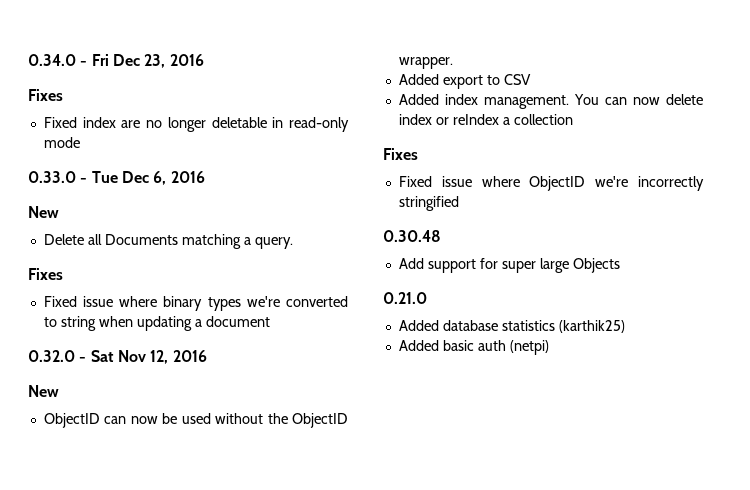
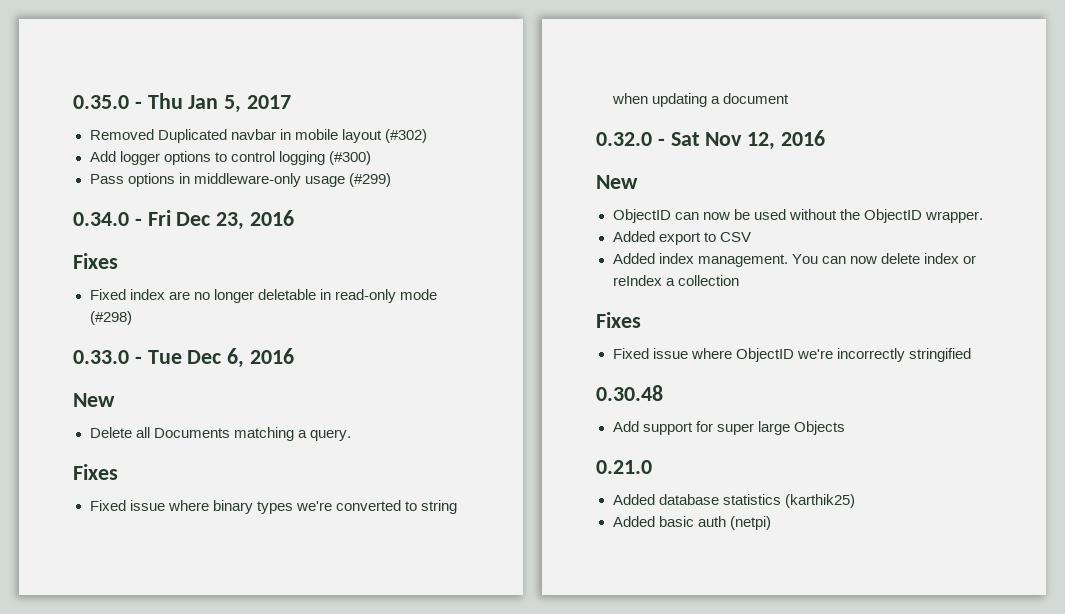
(28, 60) none -> [73,93,292,113] [89,129,427,143] [89,151,371,165] [89,173,391,187] 0.35.0 - Thu Jan 5, 2017 // Removed Duplicated navbar in mobile layout (#302) // Add logger options to control logging (#300) // Pass options in middleware-only usage (#299) //
(80, 142) none -> [89,311,132,325] (#298)

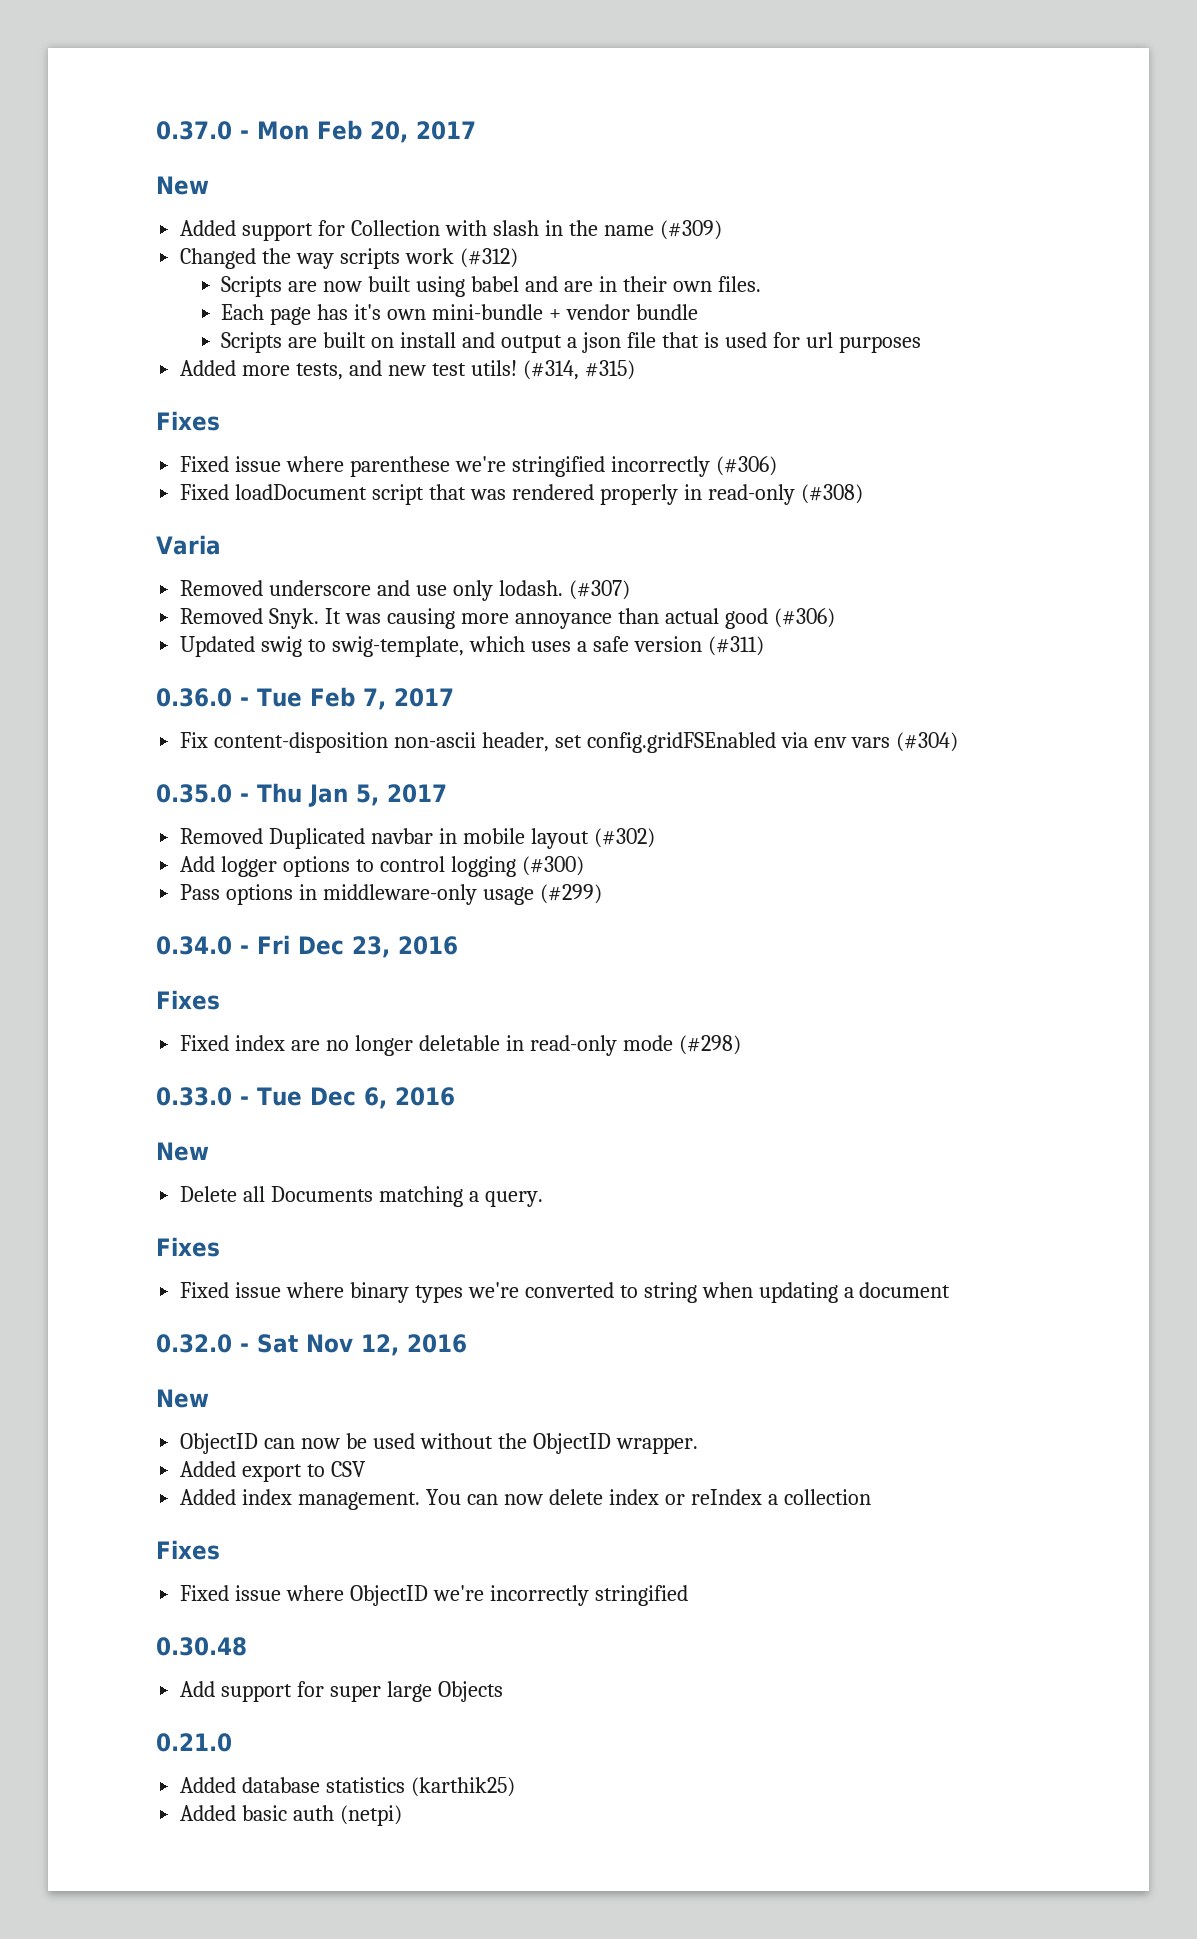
(73, 102) none -> [156,120,476,143] [156,176,209,195] [180,220,722,241] [180,248,518,269] [221,276,761,297] [221,304,698,325] [221,332,921,353] [180,360,635,380] [156,411,220,431] [180,456,777,477] [180,484,863,505] [156,535,221,555] [180,580,630,601] [180,608,835,629] [180,636,764,657] [156,687,454,710] [180,732,958,753] 0.37.0 - Mon Feb 20, 2017 // New // Added support for Collection with slash in the name (#309) // Changed the way scripts work (#312) // Scripts are now built using babel and are in their own files. // Each page has it's own mini-bundle + vendor bundle // Scripts are built on install and output a json file that is used for url purposes // Added more tests, and new test utils! (#314, #315) // Fixes // Fixed issue where parenthese we're stringified incorrectly (#306) // Fixed loadDocument script that was rendered properly in read-only (#308) // Varia // Removed underscore and use only lodash. (#307) // Removed Snyk. It was causing more annoyance than actual good (#306) // Updated swig to swig-template, which uses a safe version (#311) // 0.36.0 - Tue Feb 7, 2017 // Fix content-disposition non-ascii header, set config.gridFSEnabled via env vars (#304) //

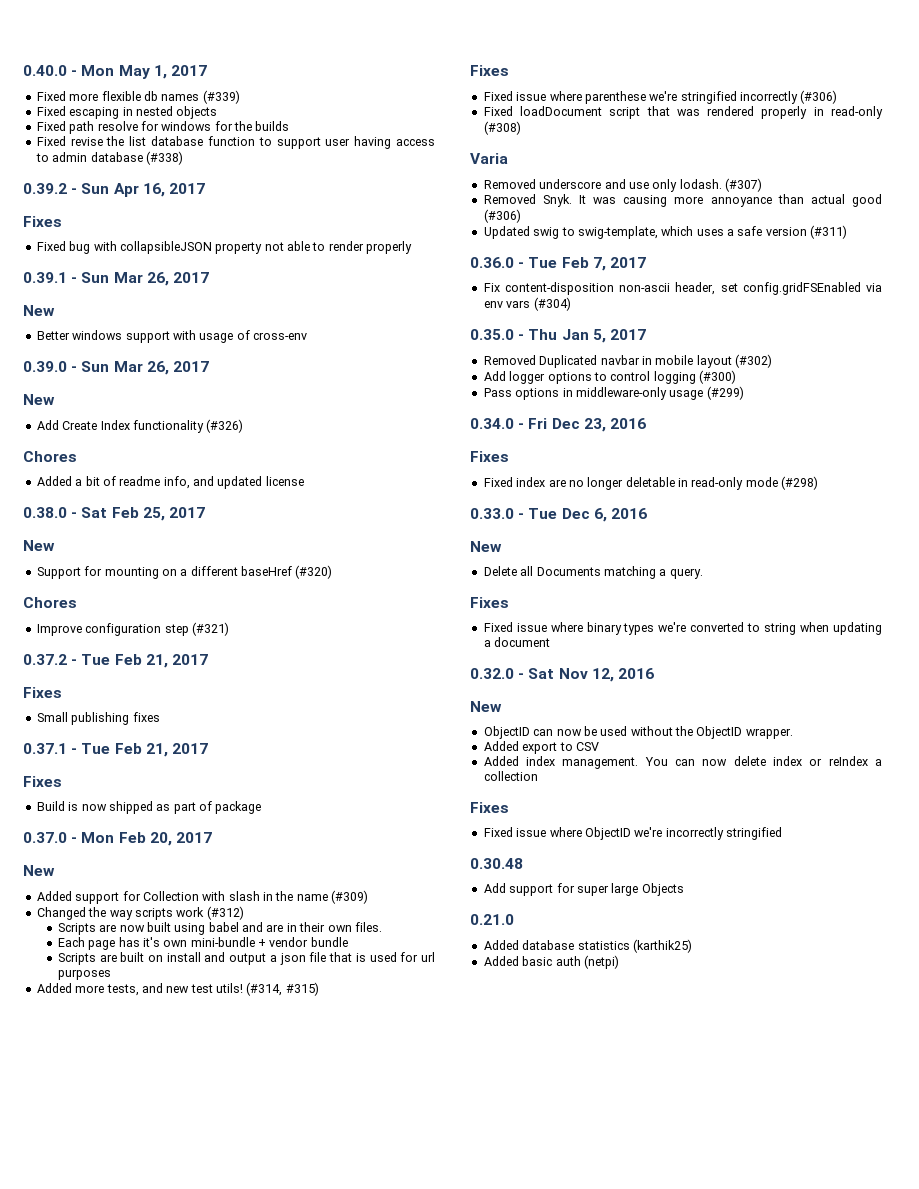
(156, 130) none -> [23,65,207,79] [36,90,240,104] [36,106,218,119] [36,121,290,134] [36,136,435,149] [35,151,183,165] [23,183,205,197] [23,216,62,227] [36,241,413,254] [23,272,209,286] [23,305,55,316] [36,330,307,343] [23,361,209,375] [23,394,55,405] [36,419,244,433] [23,451,77,462] [36,476,304,489] [23,507,205,521] [23,540,55,551] [36,565,333,579] [23,597,77,608] [36,622,229,636] [23,654,208,668] [23,687,62,698] [36,712,160,725] [23,743,208,757] [23,776,62,787] [36,801,262,814] 0.40.0 - Mon May 1, 2017 // Fixed more flexible db names (#339) // Fixed escaping in nested objects // Fixed path resolve for windows for the builds // Fixed revise the list database function to support user having access to admin database (#338) // 0.39.2 - Sun Apr 16, 2017 // Fixes // Fixed bug with collapsibleJSON property not able to render properly // 0.39.1 - Sun Mar 26, 2017 // New // Better windows support with usage of cross-env // 0.39.0 - Sun Mar 26, 2017 // New // Add Create Index functionality (#326) // Chores // Added a bit of readme info, and updated license // 0.38.0 - Sat Feb 25, 2017 // New // Support for mounting on a different baseHref (#320) // Chores // Improve configuration step (#321) // 0.37.2 - Tue Feb 21, 2017 // Fixes // Small publishing fixes // 0.37.1 - Tue Feb 21, 2017 // Fixes // Build is now shipped as part of package //

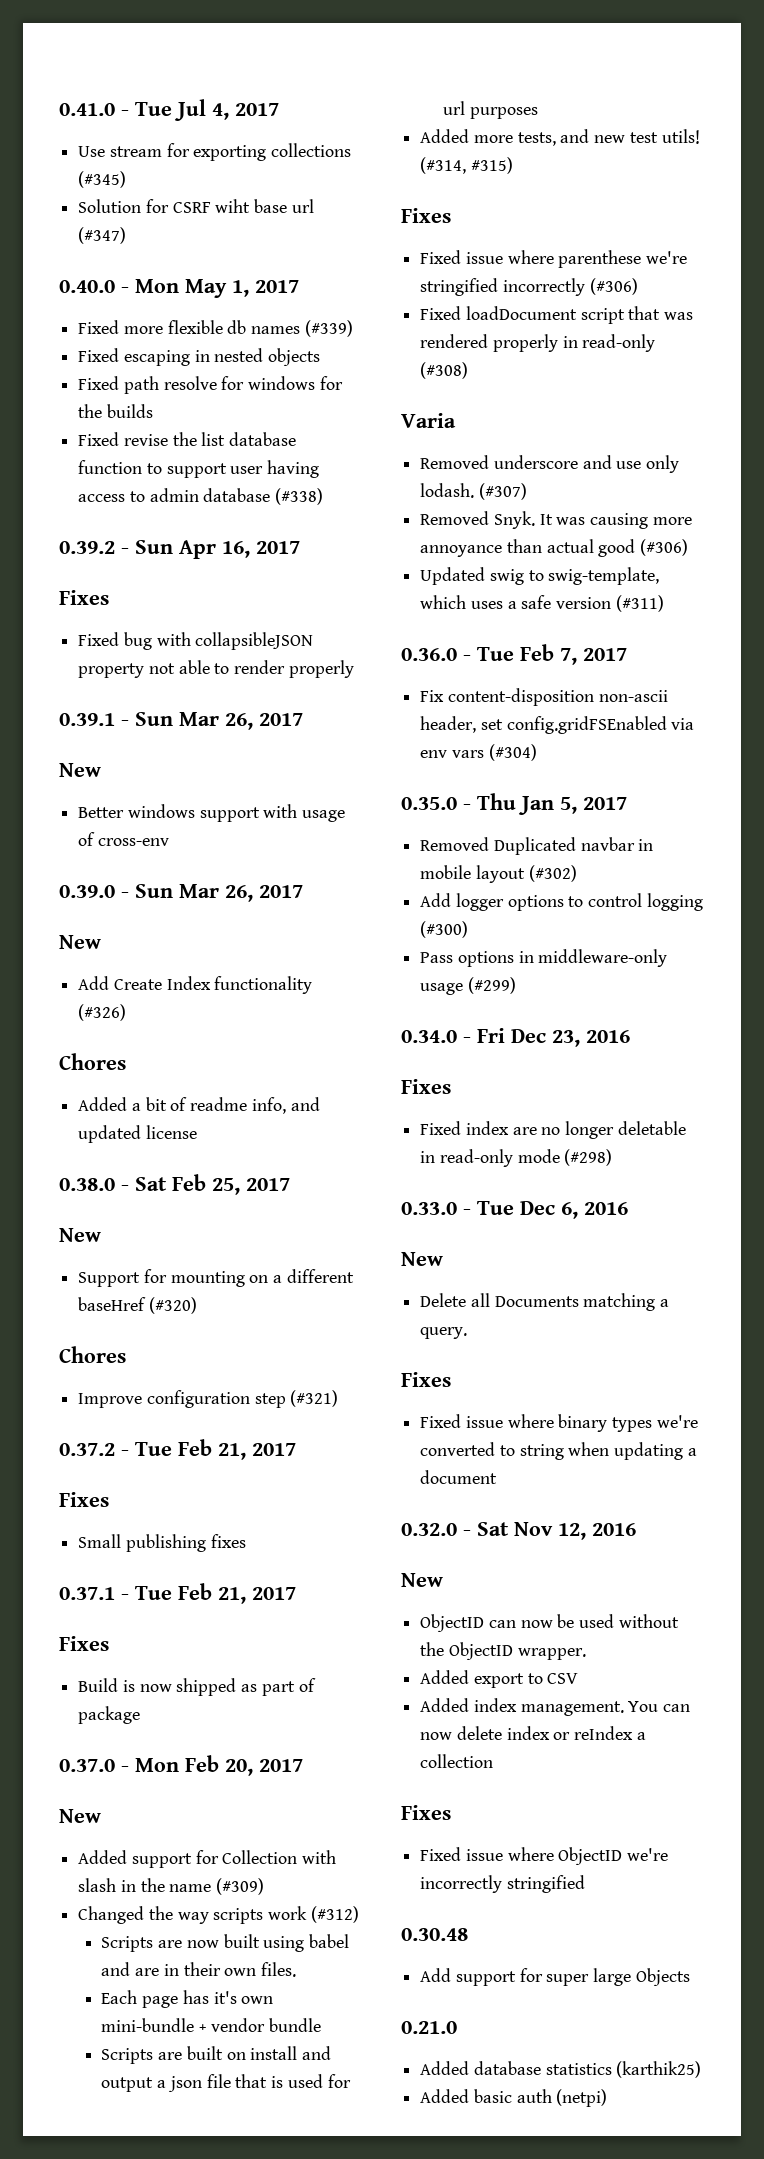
(23, 70) none -> [59,99,279,121] [78,143,352,161] [78,171,127,188] [78,199,314,213] [78,227,127,244] 0.41.0 - Tue Jul 4, 2017 // Use stream for exporting collections (#345) // Solution for CSRF wiht base url (#347) //

